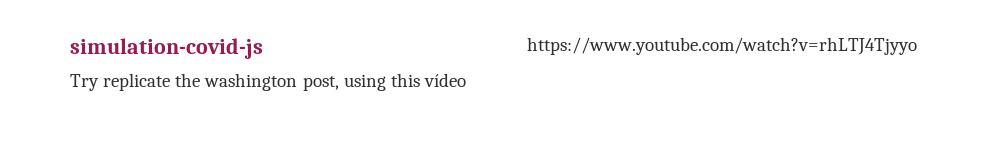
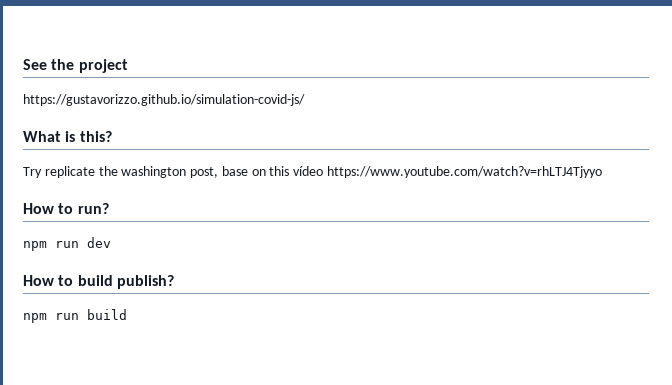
[70,38,263,59] simulation-covid-js -> [23,59,128,73] [23,94,305,106] [23,131,112,142] See the project // https://gustavorizzo.github.io/simulation-covid-js/ // What is this?
[343,74,386,91] using -> [221,166,266,176] base on
(917, 46) none -> [23,203,109,214] [23,237,111,251] [23,275,174,289] [23,309,127,323] // How to run? // npm run dev // How to build publish? // npm run build

